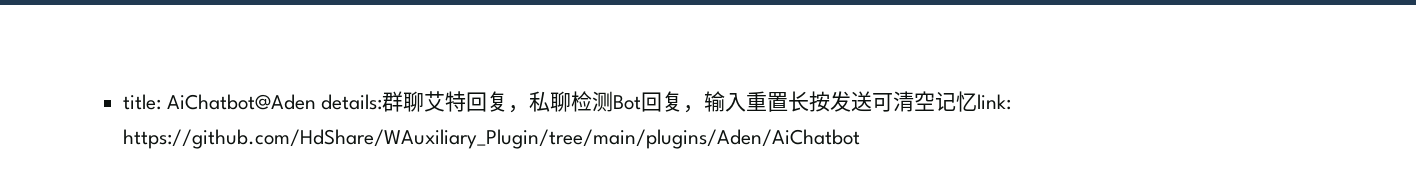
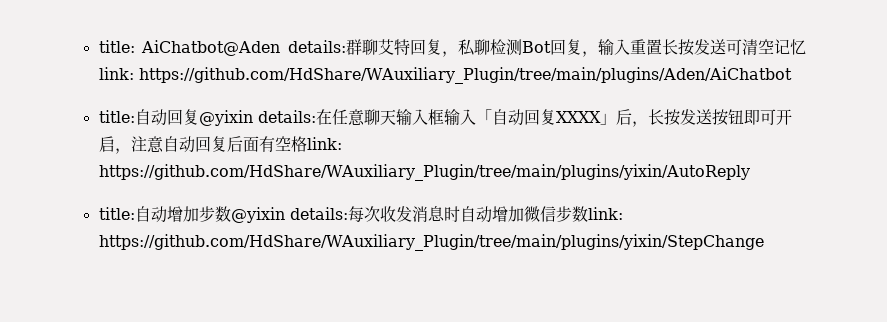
(861, 139) none -> [98,109,792,127] [98,136,342,154] [98,164,750,181] [98,206,623,223] [98,234,764,251] // title:自动回复@yixin details:在任意聊天输入框输入「自动回复XXXX」后，长按发送按钮即可开启，注意自动回复后面有空格link: https://github.com/HdShare/WAuxiliary_Plugin/tree/main/plugins/yixin/AutoReply // title:自动增加步数@yixin details:每次收发消息时自动增加微信步数link: https://github.com/HdShare/WAuxiliary_Plugin/tree/main/plugins/yixin/StepChange

